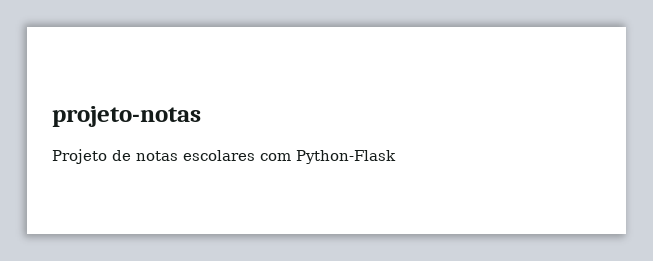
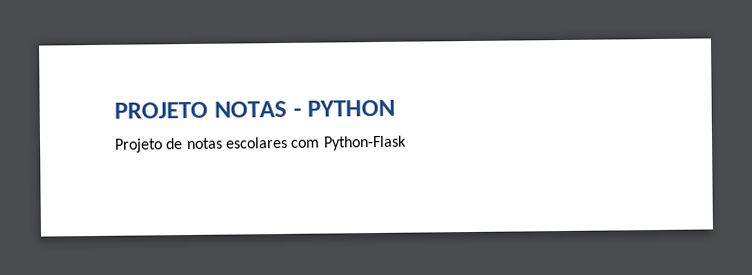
[52,106,201,127] projeto-notas -> [114,99,396,119] PROJETO NOTAS - PYTHON

